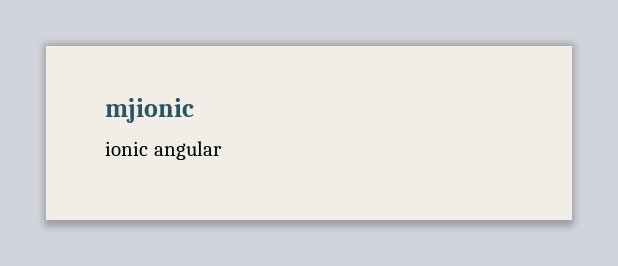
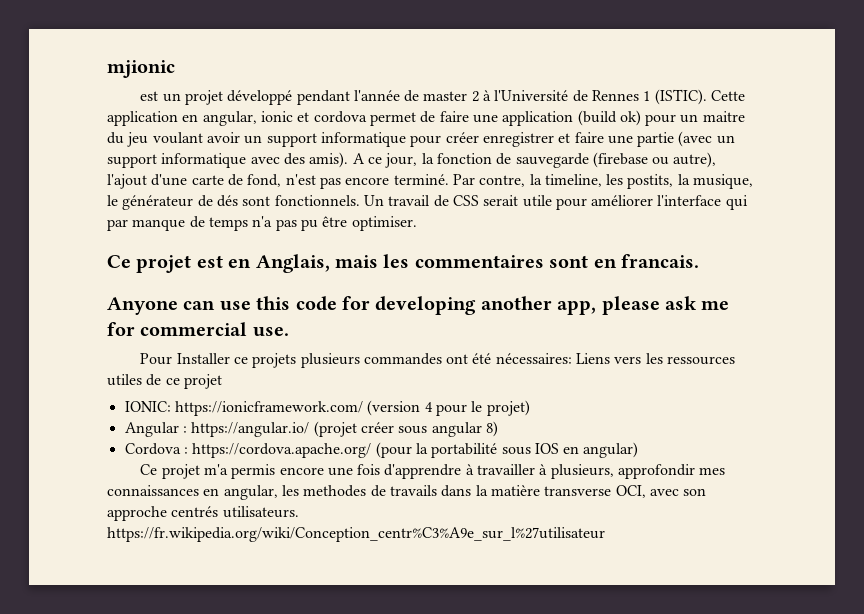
[105,141,222,160] ionic angular -> [140,89,746,105] [107,110,745,126] [107,131,735,147] [107,152,717,168] [107,174,754,189] [107,195,748,210] [107,216,417,231] [107,254,699,273] [107,296,730,315] [107,322,289,337] [140,353,736,368] [107,374,222,389] [124,400,530,416] [124,421,498,437] [124,442,639,458] [140,464,726,479] [107,485,707,500] [107,506,299,521] [107,527,605,542] est un projet développé pendant l'année de master 2 à l'Université de Rennes 1 (ISTIC). Cette application en angular, ionic et cordova permet de faire une application (build ok) pour un maitre du jeu voulant avoir un support informatique pour créer enregistrer et faire une partie (avec un support informatique avec des amis). A ce jour, la fonction de sauvegarde (firebase ou autre), l'ajout d'une carte de fond, n'est pas encore terminé. Par contre, la timeline, les postits, la musique, le générateur de dés sont fonctionnels. Un travail de CSS serait utile pour améliorer l'interface qui par manque de temps n'a pas pu être optimiser. // Ce projet est en Anglais, mais les commentaires sont en francais. // Anyone can use this code for developing another app, please ask me for commercial use. // Pour Installer ce projets plusieurs commandes ont été nécessaires: Liens vers les ressources utiles de ce projet // IONIC: https://ionicframework.com/ (version 4 pour le projet) // Angular : https://angular.io/ (projet créer sous angular 8) // Cordova : https://cordova.apache.org/ (pour la portabilité sous IOS en angular) // Ce projet m'a permis encore une fois d'apprendre à travailler à plusieurs, approfondir mes connaissances en angular, les methodes de travails dans la matière transverse OCI, avec son approche centrés utilisateurs. https://fr.wikipedia.org/wiki/Conception_centr%C3%A9e_sur_l%27utilisateur

